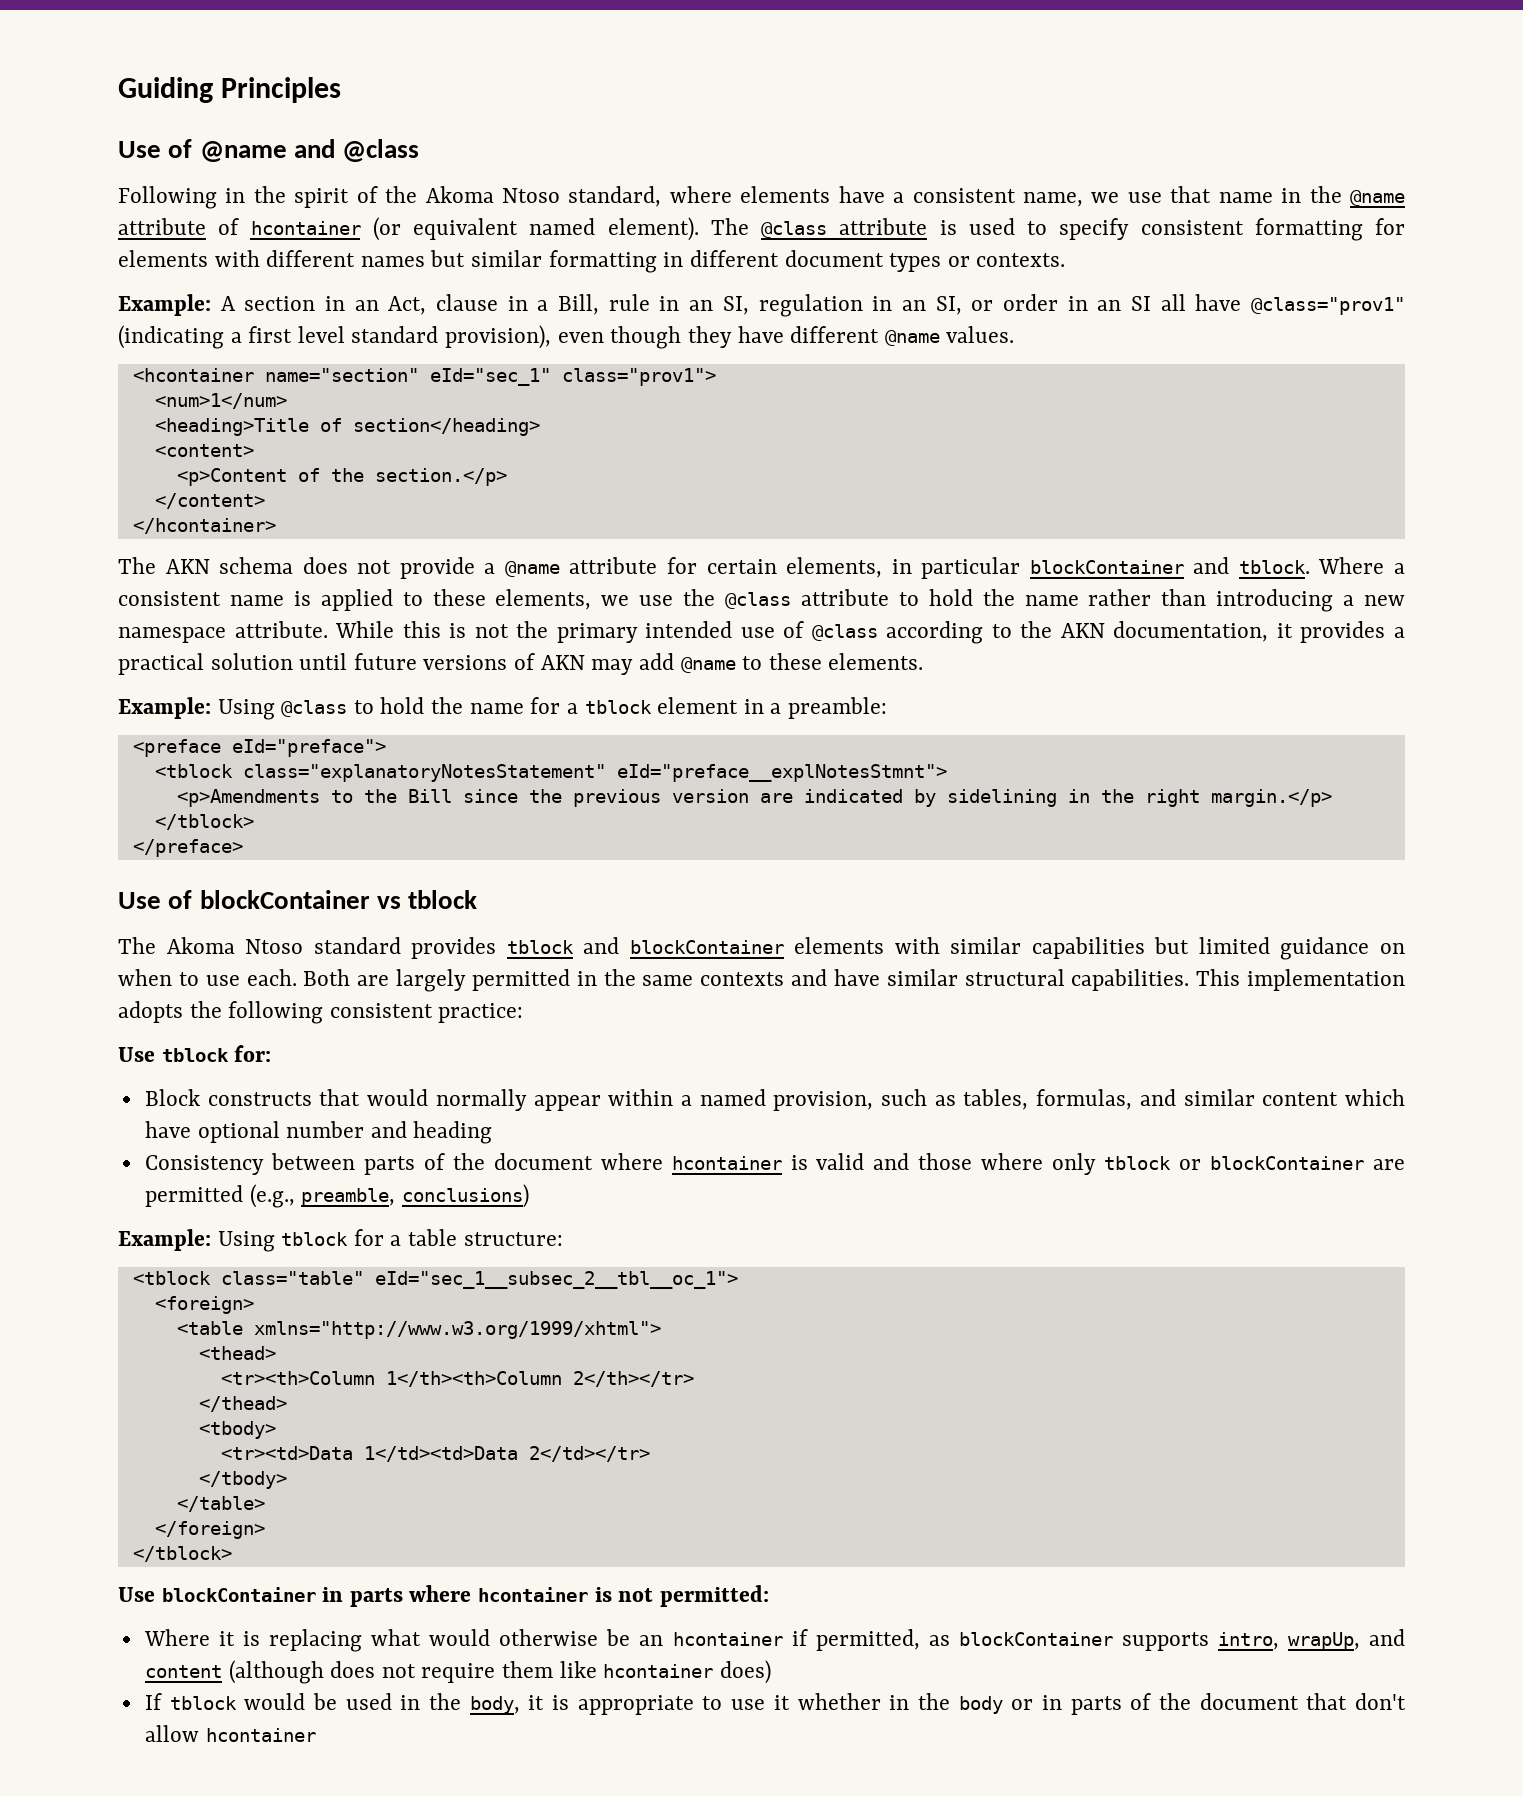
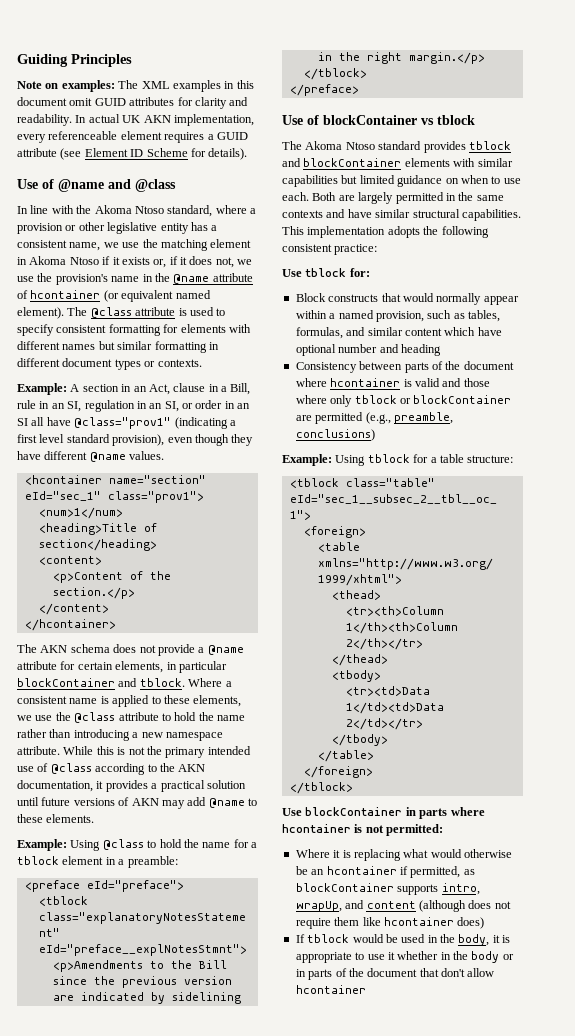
(342, 90) none -> [17,80,254,92] [17,97,249,109] [17,114,254,126] [17,131,248,143] [17,148,248,160] // Note on examples: The XML examples in this document omit GUID attributes for clarity and readability. In actual UK AKN implementation, every referenceable element requires a GUID attribute (see Element ID Scheme for details).
[118,186,378,209] Following in the spirit of -> [17,205,74,214] In line with
[740,186,885,203] elements have -> [250,208,256,214] [17,222,208,234] a provision or other legislative entity has
[1170,186,1212,203] that -> [142,239,252,251] [17,256,253,268] [17,273,108,285] the matching element in Akoma Ntoso if it exists or, if it does not, we use the provision's

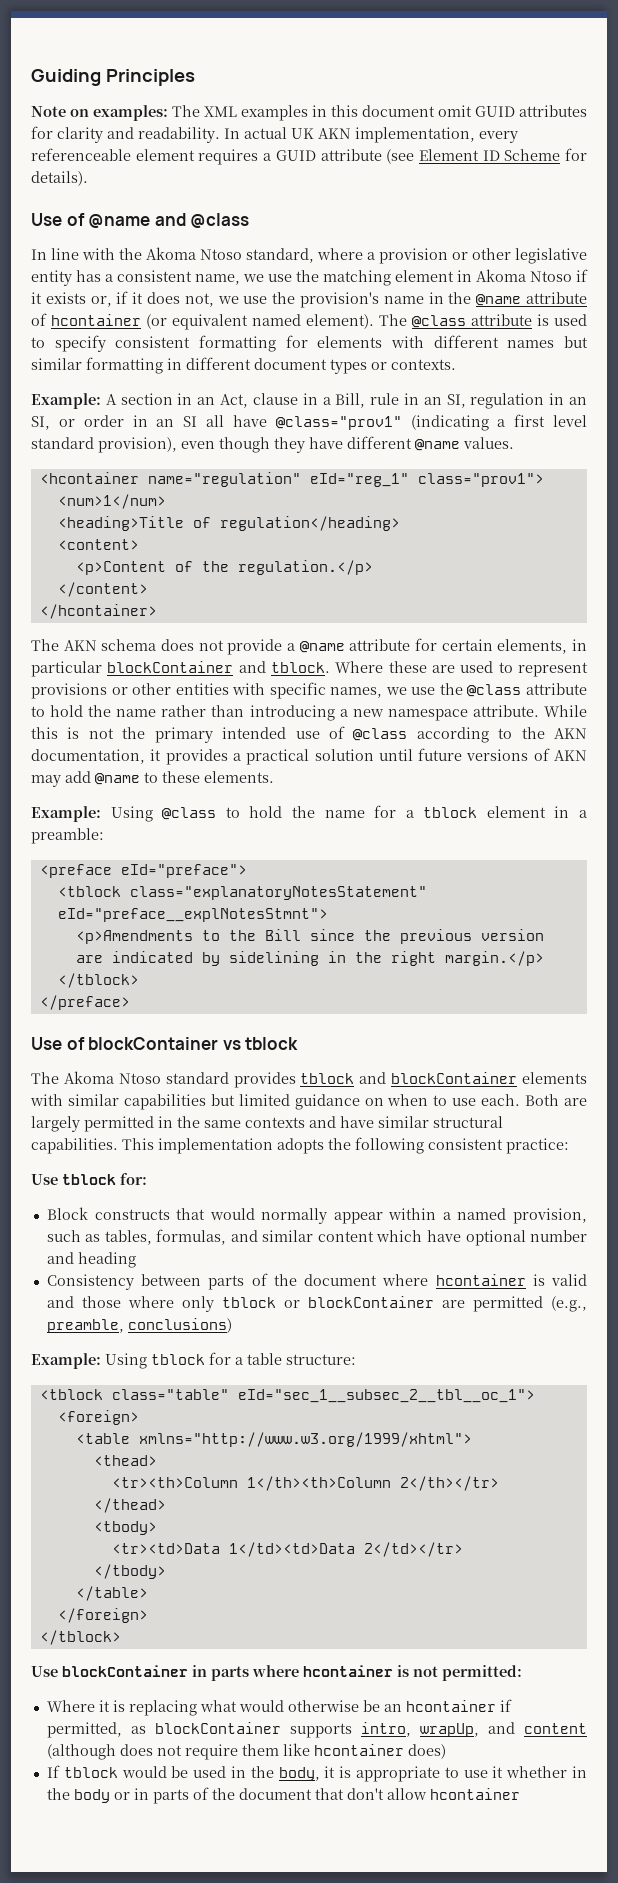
[108,475,206,484] [24,491,101,501] name="section" eId="sec_1" -> [147,472,409,487] name="regulation" eId="reg_1"
[38,539,157,551] section</heading> -> [219,516,400,531] regulation</heading>
[52,587,135,599] section.</p> -> [237,560,373,575] regulation.</p>
[225,681,232,687] [17,695,242,707] a consistent name is applied to these elements, -> [388,661,588,677] [31,682,383,699] these are used to represent provisions or other entities with specific names,

